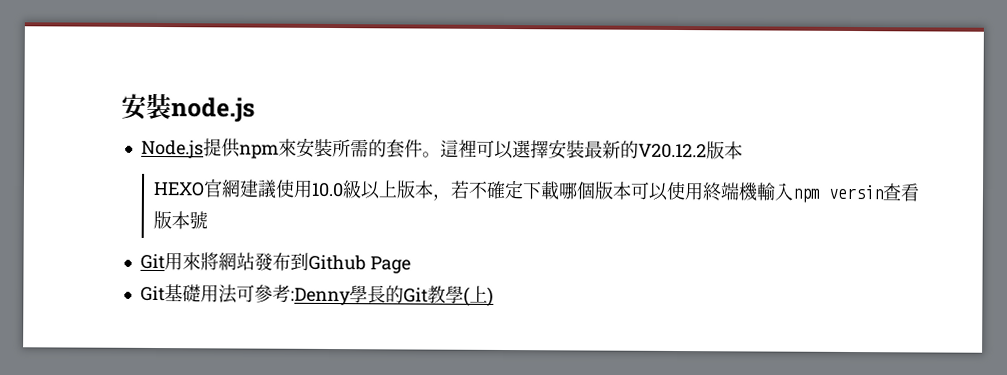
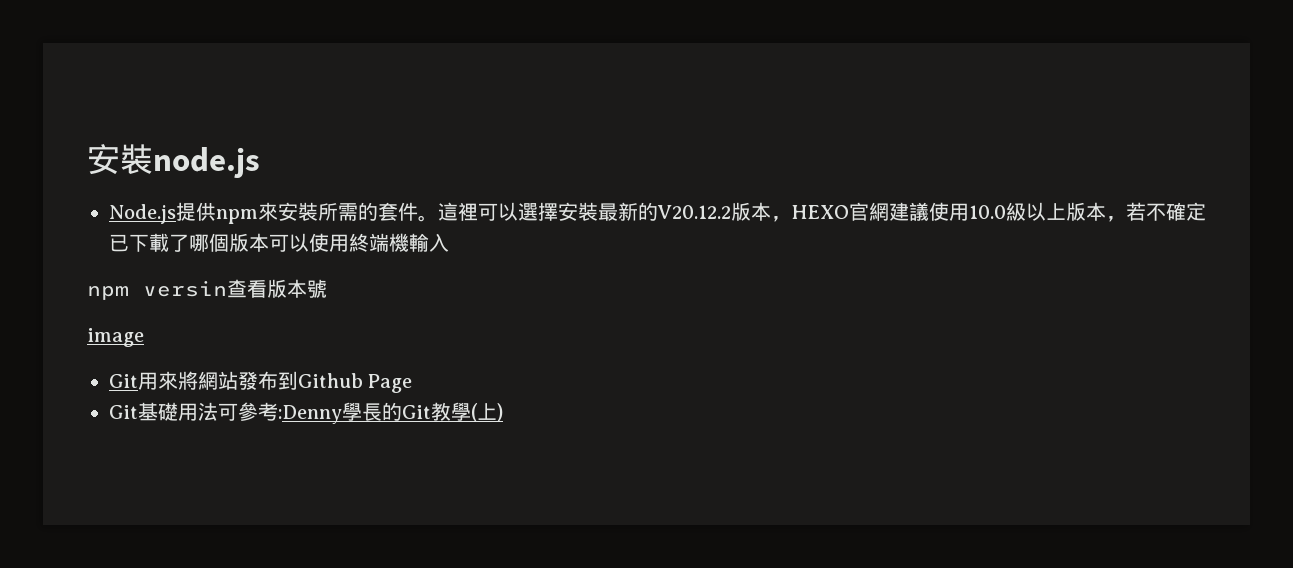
(743, 150) // -> [771,216,791,222] ，
[522,181,561,201] 下載 -> [109,233,189,252] 已下載了
(795, 191) none -> (449, 242) //
(209, 220) none -> [87,328,144,347] // image

